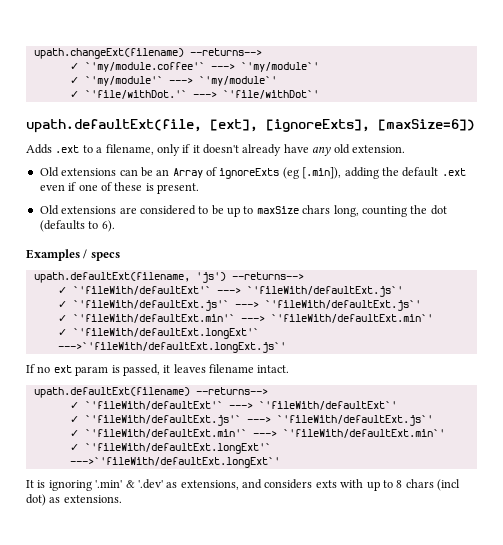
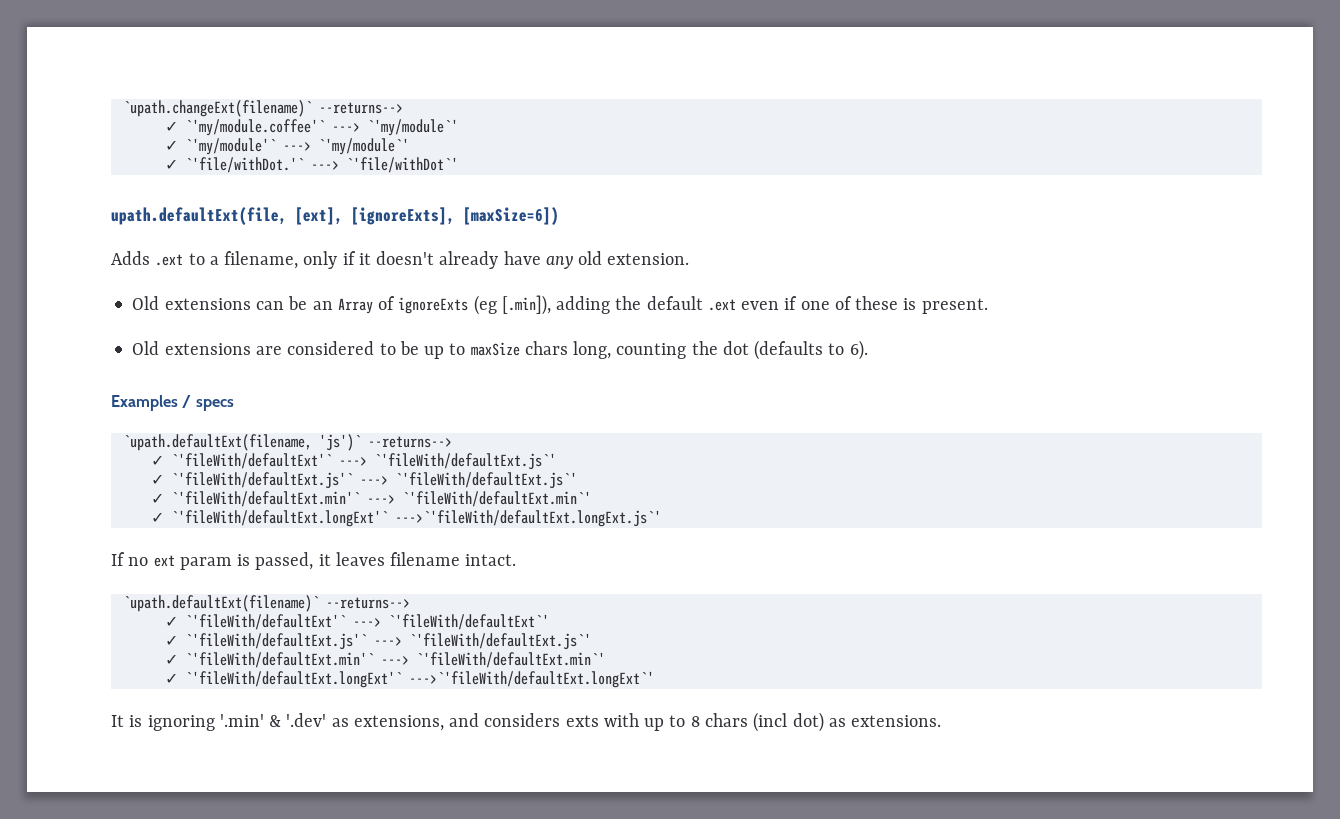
[33,48,184,59] upath.changeExt(filename) -> [122,100,312,117] `upath.changeExt(filename)`
[33,272,226,283] upath.defaultExt(filename, 'js') -> [122,434,361,451] `upath.defaultExt(filename, 'js')`
[33,387,190,398] upath.defaultExt(filename) -> [122,595,319,612] `upath.defaultExt(filename)`

